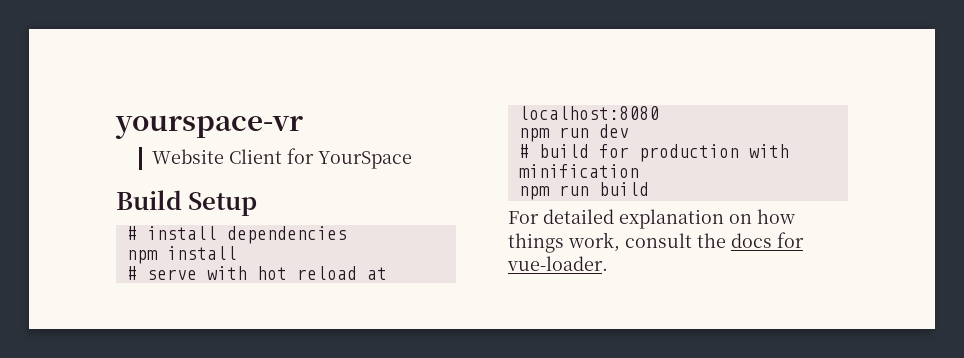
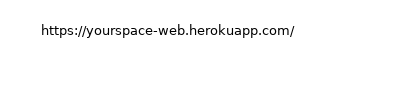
[115,115,303,139] [151,148,412,169] [116,190,258,216] [126,226,347,244] [126,246,237,264] [126,266,387,280] [518,106,659,120] [518,124,629,142] [518,144,789,162] [518,164,639,178] [518,182,649,200] [508,209,795,229] [508,232,804,253] [507,256,608,271] yourspace-vr // Website Client for YourSpace // Build Setup // # install dependencies // npm install // # serve with hot reload at localhost:8080 // npm run dev // # build for production with minification // npm run build // For detailed explanation on how things work, consult the docs for vue-loader. -> [41,24,295,38] https://yourspace-web.herokuapp.com/

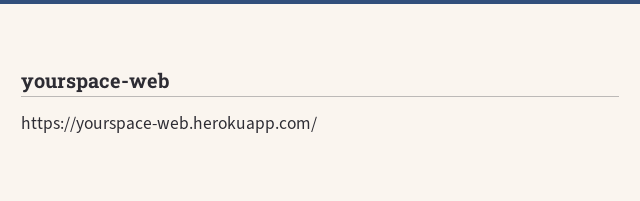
(41, 31) none -> [21,72,170,93] yourspace-web //

